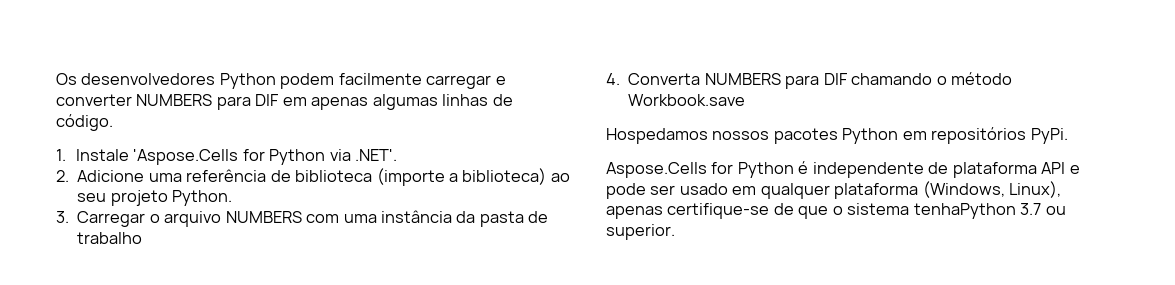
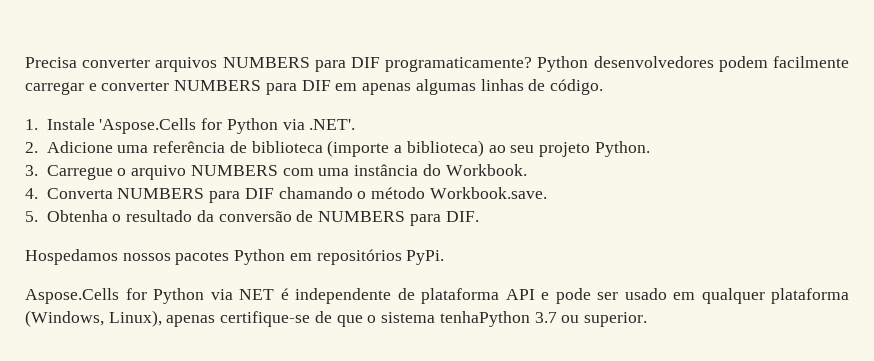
[56,73,276,89] Os desenvolvedores Python -> [25,56,714,72] Precisa converter arquivos NUMBERS para DIF programaticamente? Python desenvolvedores
[77,211,146,227] Carregar -> [46,165,113,180] Carregue
[456,211,549,227] [77,232,143,244] da pasta de trabalho -> [422,164,527,176] do Workbook.
[628,94,746,106] Workbook.save -> [429,187,547,199] [25,210,479,226] Workbook.save. // 5. Obtenha o resultado da conversão de NUMBERS para DIF.
(794, 170) none -> [210,289,274,300] via NET

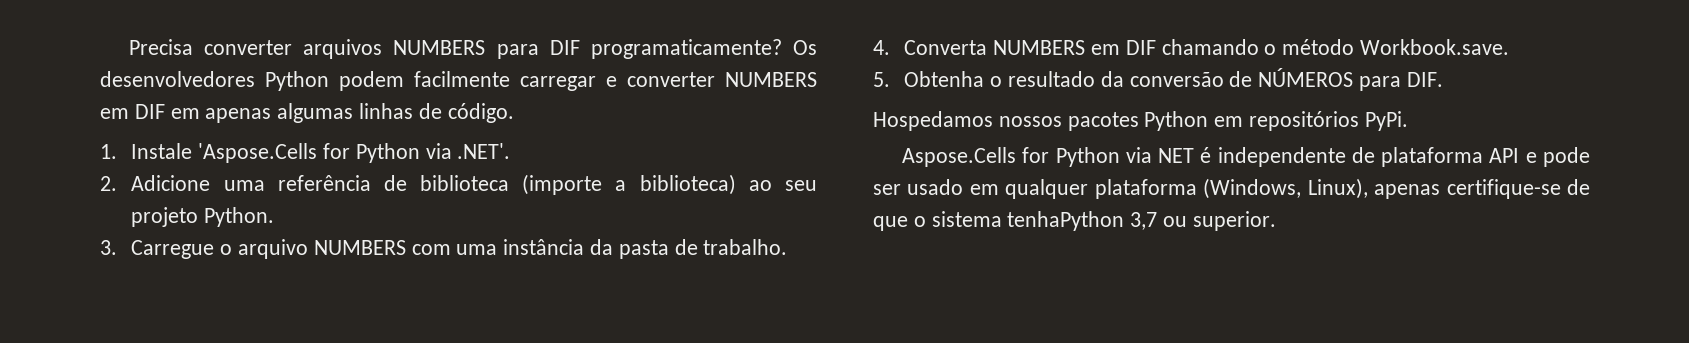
[537,56,714,72] Python desenvolvedores -> [793,40,817,55] [100,71,329,91] Os desenvolvedores Python
[265,83,297,95] para -> [100,108,129,119] em
[422,164,527,176] do Workbook. -> [590,239,788,259] da pasta de trabalho.
[209,191,241,203] para -> [1091,44,1121,55] em
[318,211,406,222] NUMBERS -> [1258,68,1354,87] NÚMEROS
[534,312,557,323] 3.7 -> [1130,212,1158,230] 3,7

